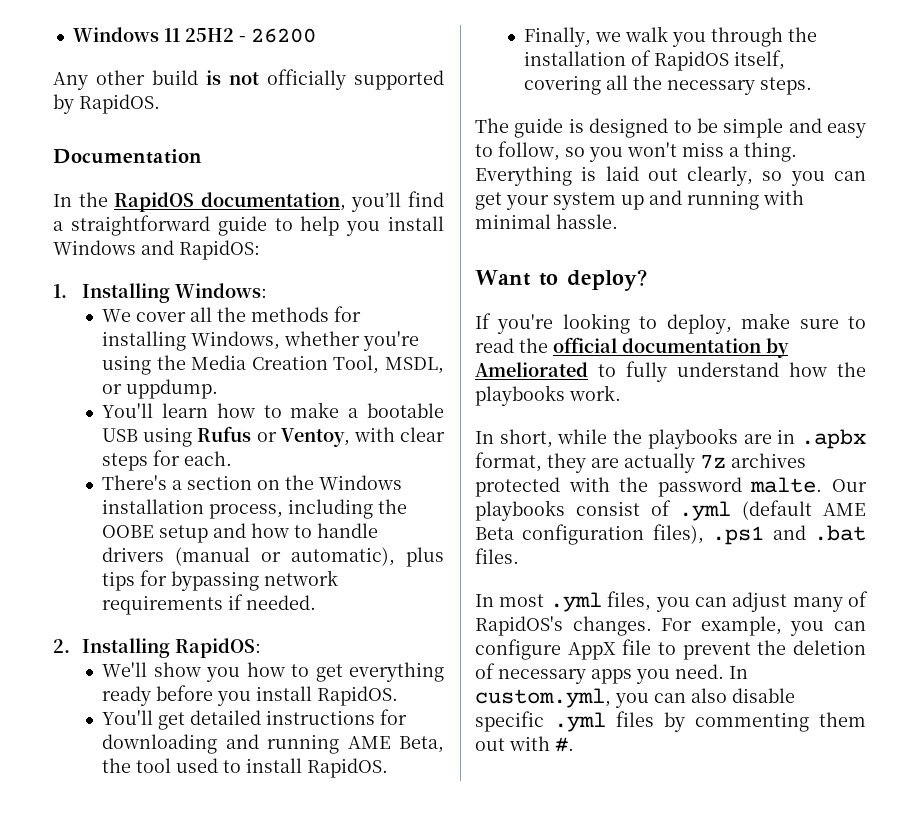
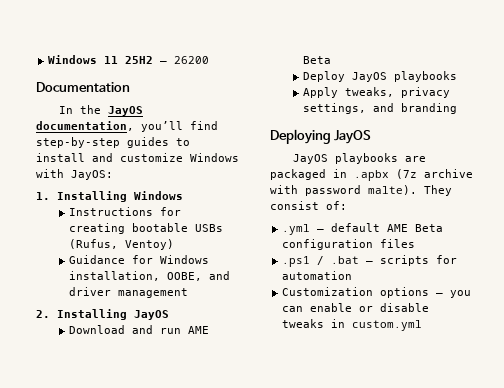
[238,36,246,42] - -> [160,61,168,64] —
[53,69,444,90] [53,94,160,114] // Any other build is not officially supported by RapidOS. -> (210, 60) none
[114,192,195,212] RapidOS -> [108,106,144,116] JayOS
[53,215,444,236] [53,240,260,260] [53,283,268,303] [102,306,362,322] [102,331,420,351] [102,355,444,375] [102,379,219,399] [102,402,444,418] [102,426,446,447] [102,450,233,471] [102,475,403,490] [102,499,408,519] [102,523,379,543] [102,547,445,567] [102,570,339,591] [102,594,317,615] [53,638,262,658] [102,662,444,682] [102,685,399,706] [102,709,408,730] [102,734,445,754] [102,758,389,778] [524,26,818,47] [524,50,786,71] [524,75,813,95] [475,118,866,138] [475,141,797,162] [475,166,866,186] [475,190,804,210] [475,214,618,229] [475,269,647,291] [475,313,866,334] [475,337,789,358] [475,361,866,382] [475,385,621,406] [475,429,643,448] a straightforward guide to help you install Windows and RapidOS: // 1. Installing Windows: // We cover all the methods for installing Windows, whether you're using the Media Creation Tool, MSDL, or uppdump. // You'll learn how to make a bootable USB using Rufus or Ventoy, with clear steps for each. // There's a section on the Windows installation process, including the OOBE setup and how to handle drivers (manual or automatic), plus tips for bypassing network requirements if needed. // 2. Installing RapidOS: // We'll show you how to get everything ready before you install RapidOS. // You'll get detailed instructions for downloading and running AME Beta, the tool used to install RapidOS. // Finally, we walk you through the installation of RapidOS itself, covering all the necessary steps. // The guide is designed to be simple and easy to follow, so you won't miss a thing. Everything is laid out clearly, so you can get your system up and running with minimal hassle. // Want to deploy? // If you're looking to deploy, make sure to read the official documentation by Ameliorated to fully understand how the playbooks work. // In short, while the -> [36,137,190,148] [36,153,239,162] [36,169,113,180] [36,191,183,202] [68,207,181,216] [68,223,223,234] [68,239,174,250] [68,255,209,264] [68,271,230,281] [68,287,188,298] [36,309,169,320] [68,325,209,334] [302,56,331,64] [302,71,457,82] [302,87,450,98] [302,103,457,114] [270,129,372,144] [293,154,329,164] step-by-step guides to install and customize Windows with JayOS: // 1. Installing Windows // Instructions for creating bootable USBs (Rufus, Ventoy) // Guidance for Windows installation, OOBE, and driver management // 2. Installing JayOS // Download and run AME Beta // Deploy JayOS playbooks // Apply tweaks, privacy settings, and branding // Deploying JayOS // JayOS
(772, 439) none -> [270,169,326,180] packaged
[475,452,806,473] [475,477,867,497] [475,500,866,521] [475,524,866,545] [475,548,519,564] [475,591,868,612] [475,616,866,636] [475,639,866,660] [475,663,748,684] [475,688,795,708] [475,711,866,732] [475,736,574,752] format, they are actually 7z archives protected with the password malte. Our playbooks consist of .yml (default AME Beta configuration files), .ps1 and .bat files. // In most .yml files, you can adjust many of RapidOS's changes. For example, you can configure AppX file to prevent the deletion of necessary apps you need. In custom.yml, you can also disable specific .yml files by commenting them out with #. -> [396,169,473,179] [270,185,452,196] [270,201,347,210] [282,223,444,235] [282,239,416,250] [282,255,458,267] [282,271,353,280] [282,287,472,298] [282,303,430,312] [282,319,423,331] (7z archive with password malte). They consist of: // .yml — default AME Beta configuration files // .ps1 / .bat — scripts for automation // Customization options — you can enable or disable tweaks in custom.yml

